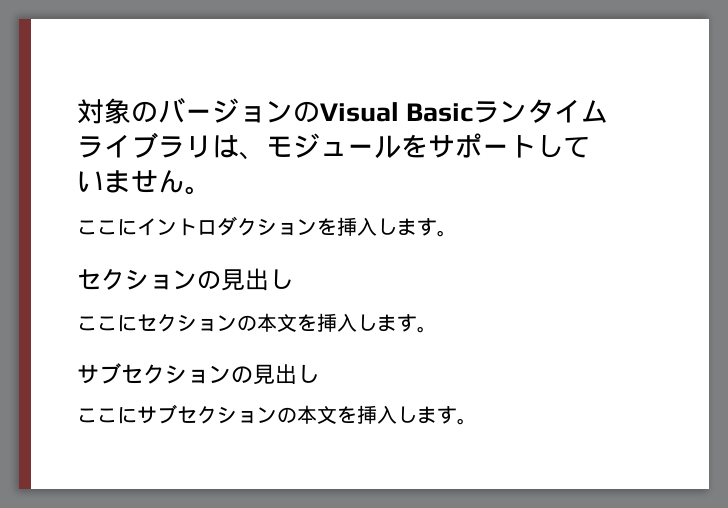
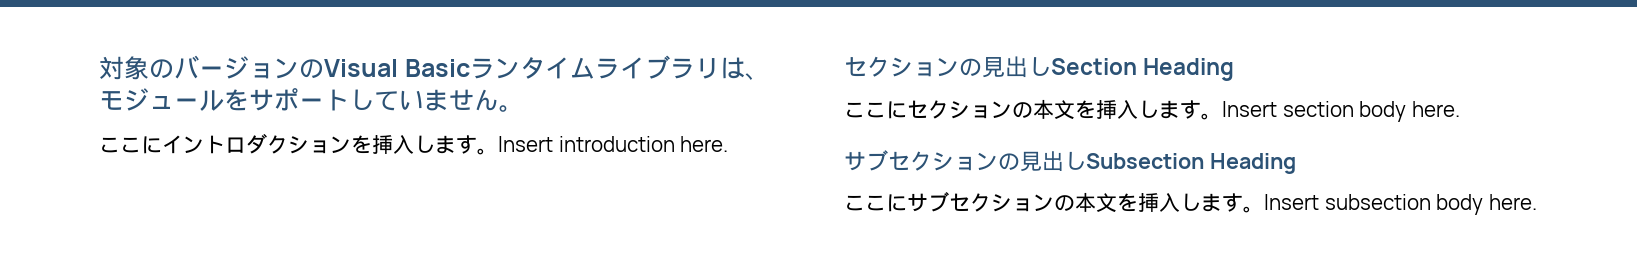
[77,268,293,291] // セクションの見出し -> [498,136,729,152] [844,56,1235,81] Insert introduction here. // セクションの見出しSection Heading
(437, 329) none -> [1222,101,1460,122] Insert section body here.
(319, 373) none -> [1086,153,1296,174] Subsection Heading
(477, 421) none -> [1264,194,1537,215] Insert subsection body here.

